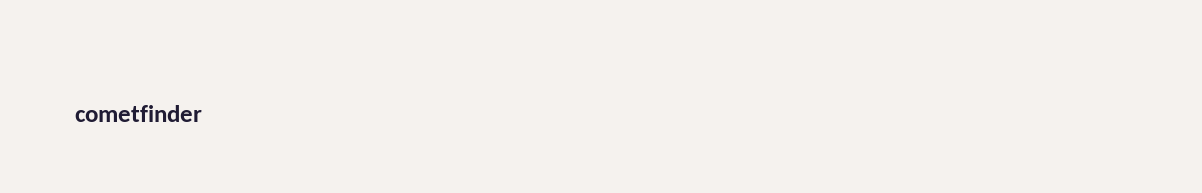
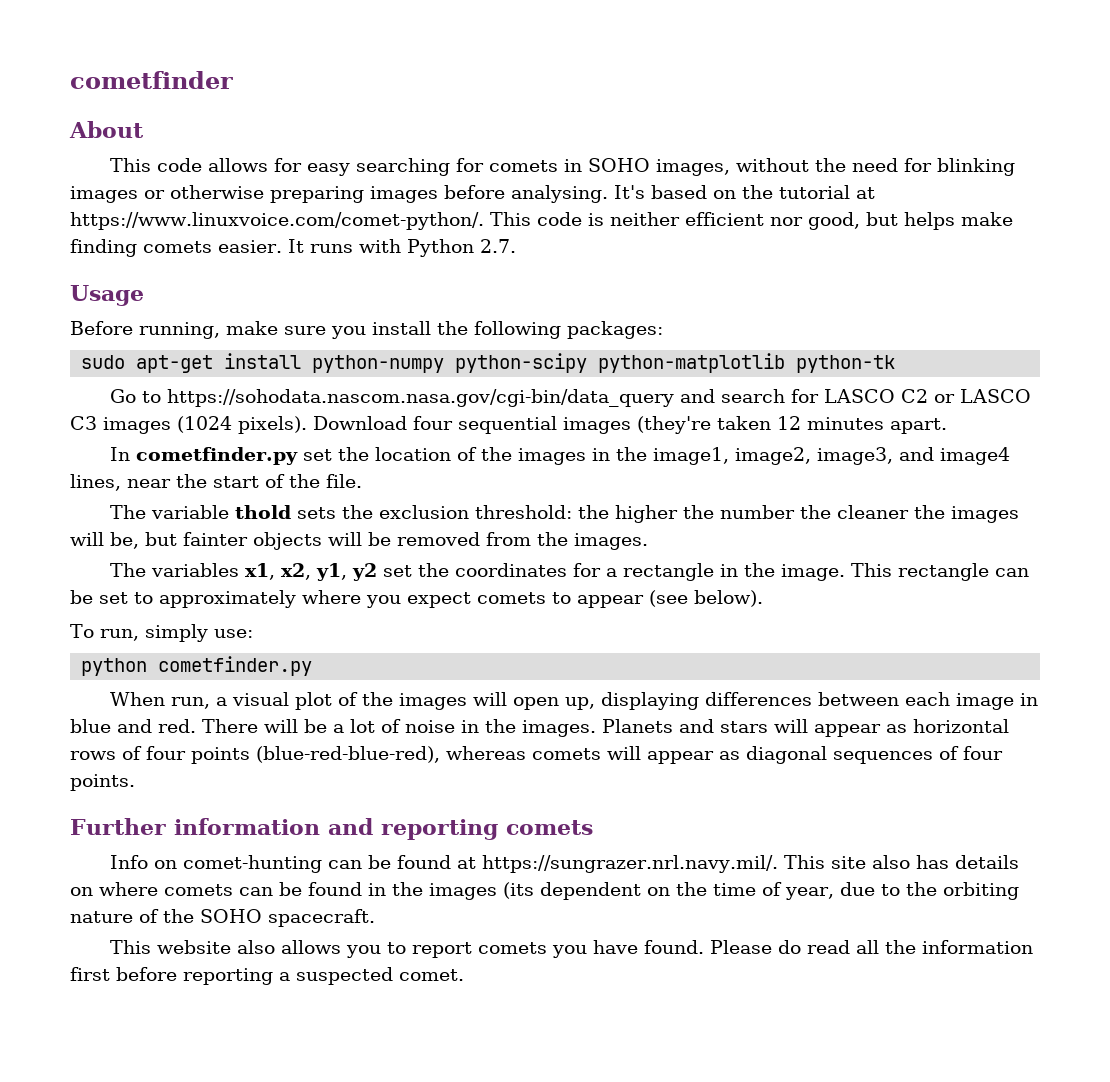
(202, 113) none -> [69,121,144,138] [109,158,1015,176] [70,185,875,203] [70,212,1013,230] [70,239,516,257] [70,285,144,306] [70,321,663,339] [81,353,896,373] [109,389,1031,407] [70,416,947,434] [109,447,1010,465] [70,474,362,491] [109,505,1019,523] [70,532,648,550] [109,563,1029,581] [70,590,763,608] [70,624,253,642] [81,656,313,676] [109,692,1038,710] [70,719,1009,737] [70,746,1003,764] [70,774,135,791] [70,818,593,840] [109,855,1019,873] [70,882,1019,900] [70,909,375,927] [109,940,1033,958] [70,967,464,985] // About // This code allows for easy searching for comets in SOHO images, without the need for blinking images or otherwise preparing images before analysing. It's based on the tutorial at https://www.linuxvoice.com/comet-python/. This code is neither efficient nor good, but helps make finding comets easier. It runs with Python 2.7. // Usage // Before running, make sure you install the following packages: // sudo apt-get install python-numpy python-scipy python-matplotlib python-tk // Go to https://sohodata.nascom.nasa.gov/cgi-bin/data_query and search for LASCO C2 or LASCO C3 images (1024 pixels). Download four sequential images (they're taken 12 minutes apart. // In cometfinder.py set the location of the images in the image1, image2, image3, and image4 lines, near the start of the file. // The variable thold sets the exclusion threshold: the higher the number the cleaner the images will be, but fainter objects will be removed from the images. // The variables x1, x2, y1, y2 set the coordinates for a rectangle in the image. This rectangle can be set to approximately where you expect comets to appear (see below). // To run, simply use: // python cometfinder.py // When run, a visual plot of the images will open up, displaying differences between each image in blue and red. There will be a lot of noise in the images. Planets and stars will appear as horizontal rows of four points (blue-red-blue-red), whereas comets will appear as diagonal sequences of four points. // Further information and reporting comets // Info on comet-hunting can be found at https://sungrazer.nrl.navy.mil/. This site also has details on where comets can be found in the images (its dependent on the time of year, due to the orbiting nature of the SOHO spacecraft. // This website also allows you to report comets you have found. Please do read all the information first before reporting a suspected comet.

